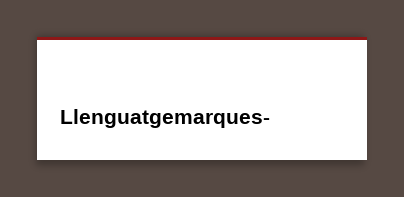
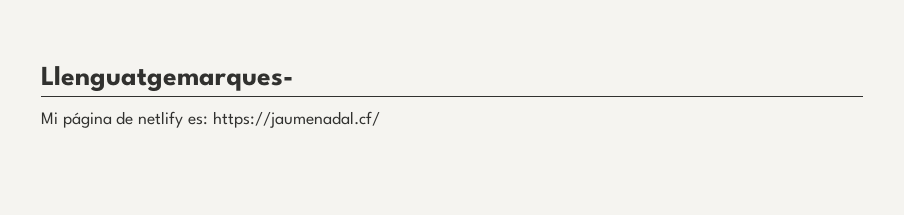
(270, 118) none -> [41,111,380,128] // Mi página de netlify es: https://jaumenadal.cf/

